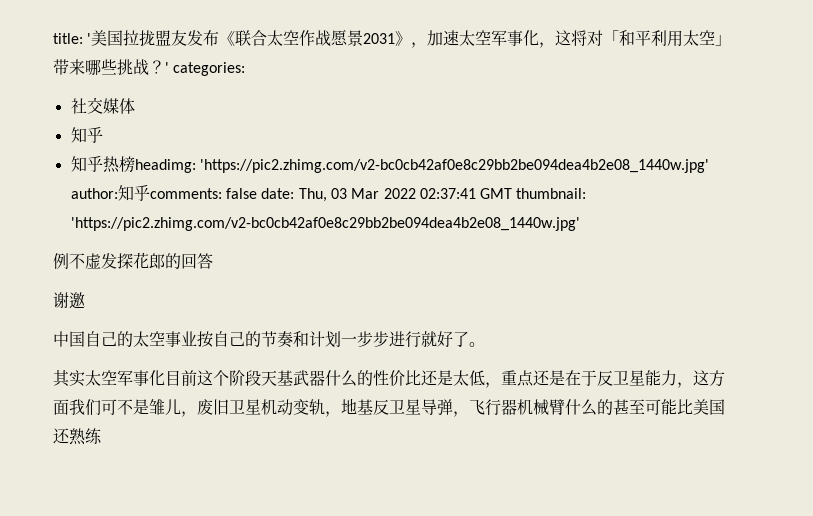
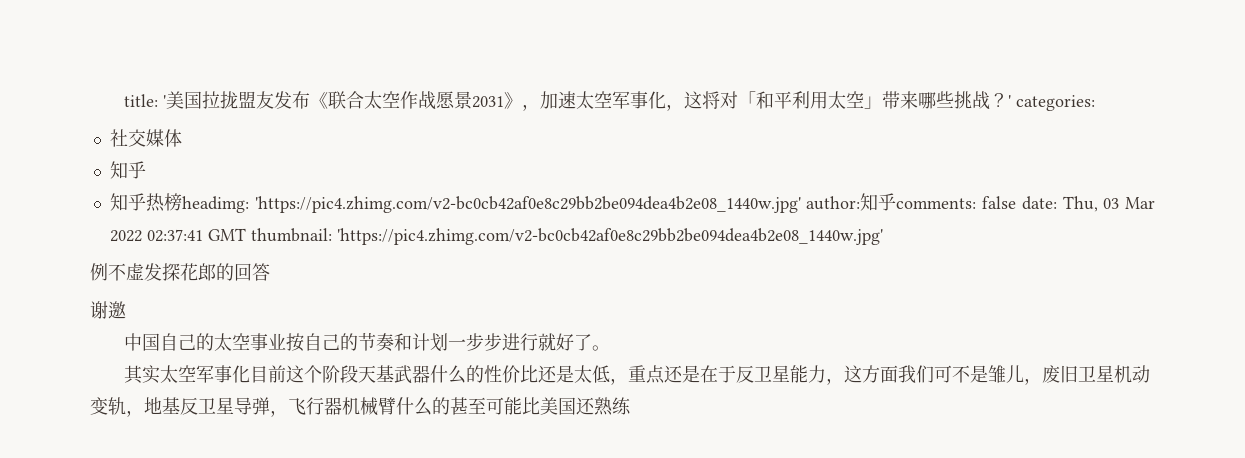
[199,159,709,173] 'https://pic2.zhimg.com/v2-bc0cb42af0e8c29bb2be094dea4b2e08_1440w.jpg' -> [254,196,801,213] 'https://pic4.zhimg.com/v2-bc0cb42af0e8c29bb2be094dea4b2e08_1440w.jpg'
[70,217,580,231] 'https://pic2.zhimg.com/v2-bc0cb42af0e8c29bb2be094dea4b2e08_1440w.jpg' -> [336,228,883,245] 'https://pic4.zhimg.com/v2-bc0cb42af0e8c29bb2be094dea4b2e08_1440w.jpg'

